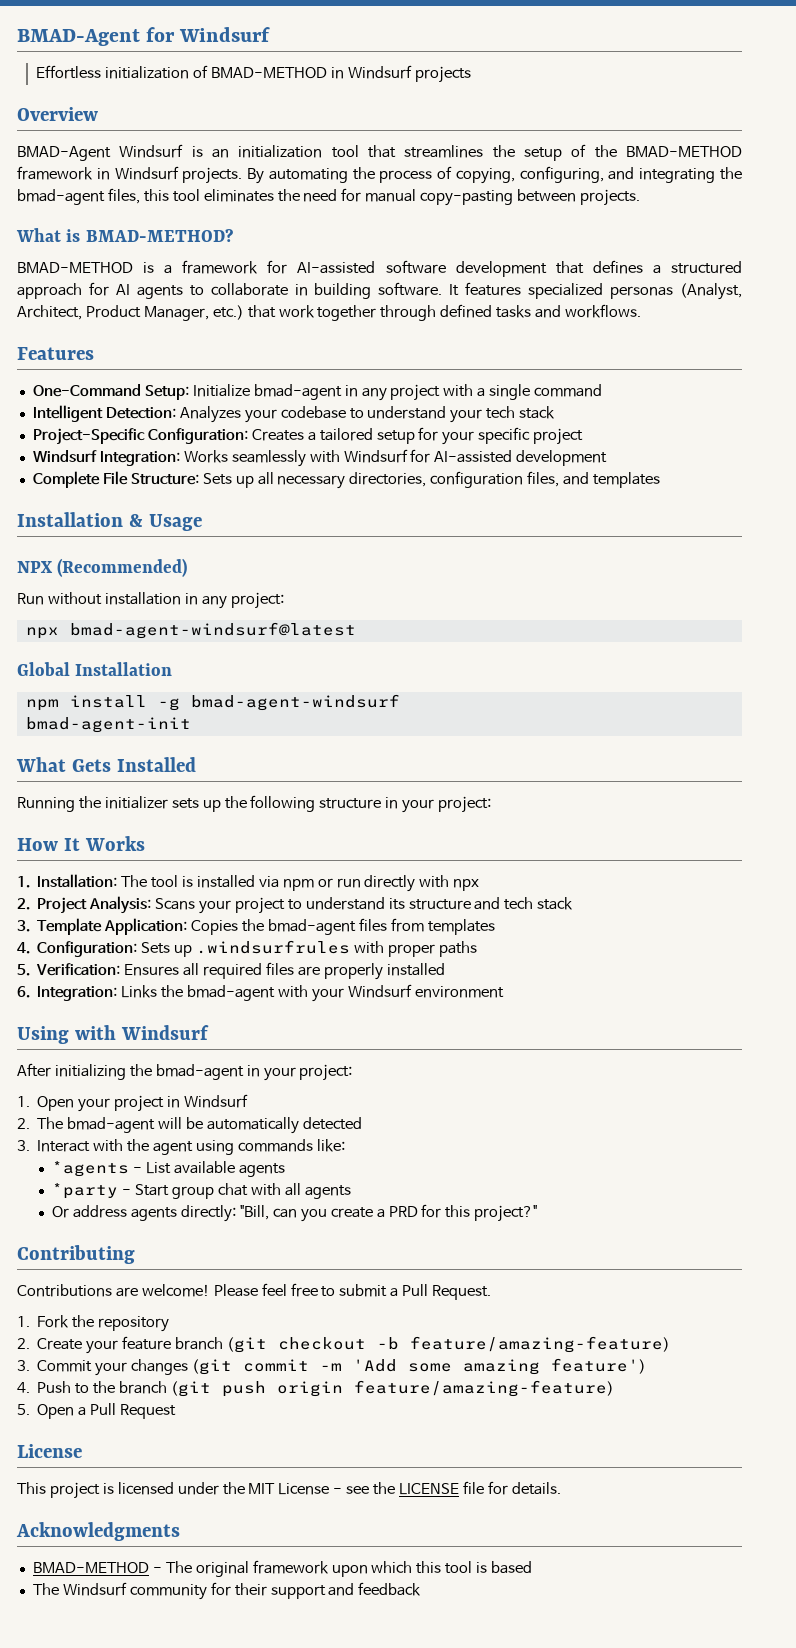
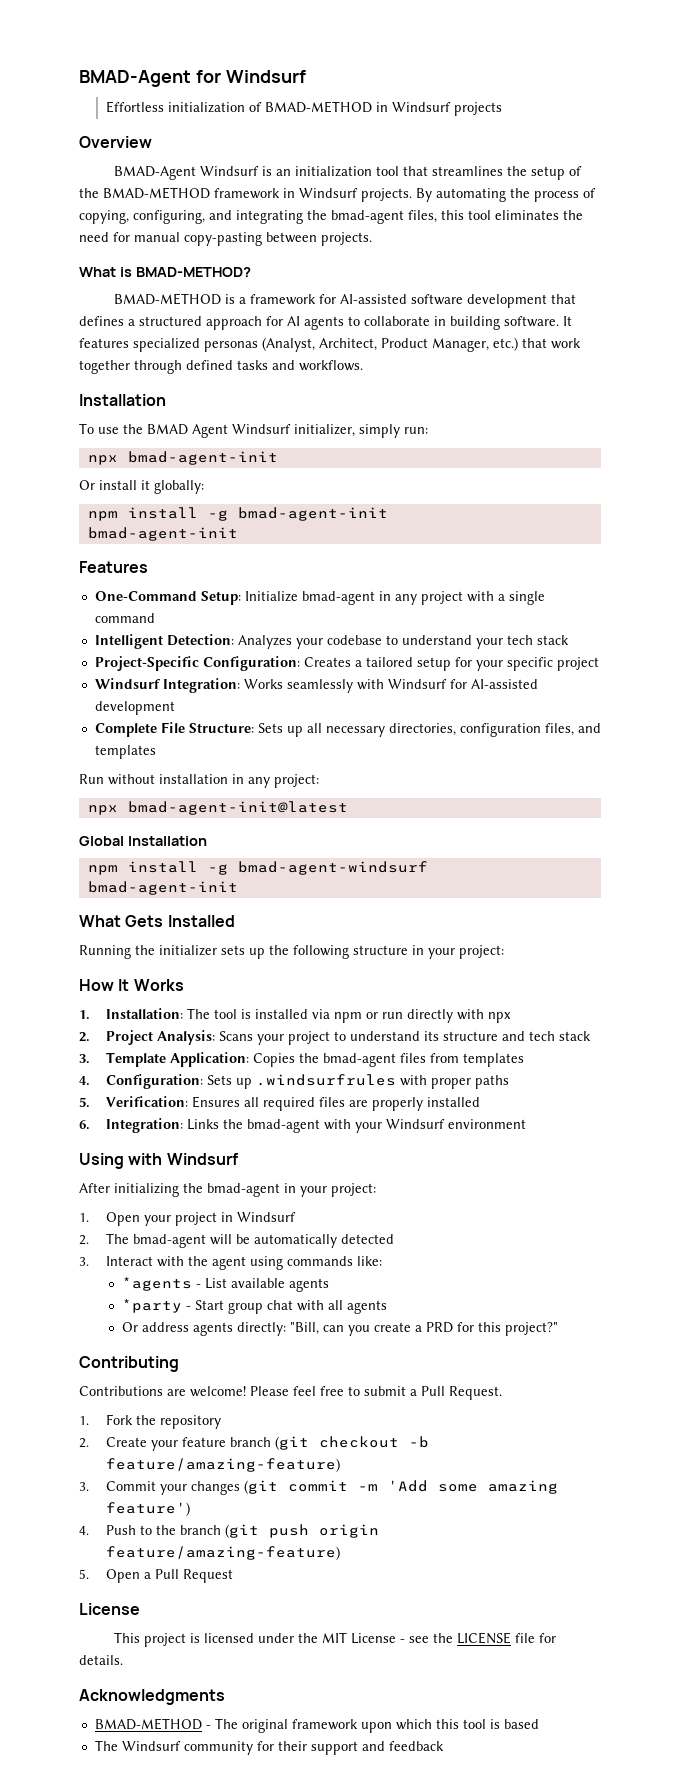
(642, 311) none -> [79,394,166,406] [79,423,428,438] [87,451,278,465] [79,480,204,494] [87,507,388,521] [87,527,238,541] // Installation // To use the BMAD Agent Windsurf initializer, simply run: // npx bmad-agent-init // Or install it globally: // npm install -g bmad-agent-init // bmad-agent-init
[17,512,202,531] [17,558,188,577] // Installation & Usage // NPX (Recommended) -> (156, 752) none
[69,622,356,639] bmad-agent-windsurf@latest -> [127,801,348,815] bmad-agent-init@latest

